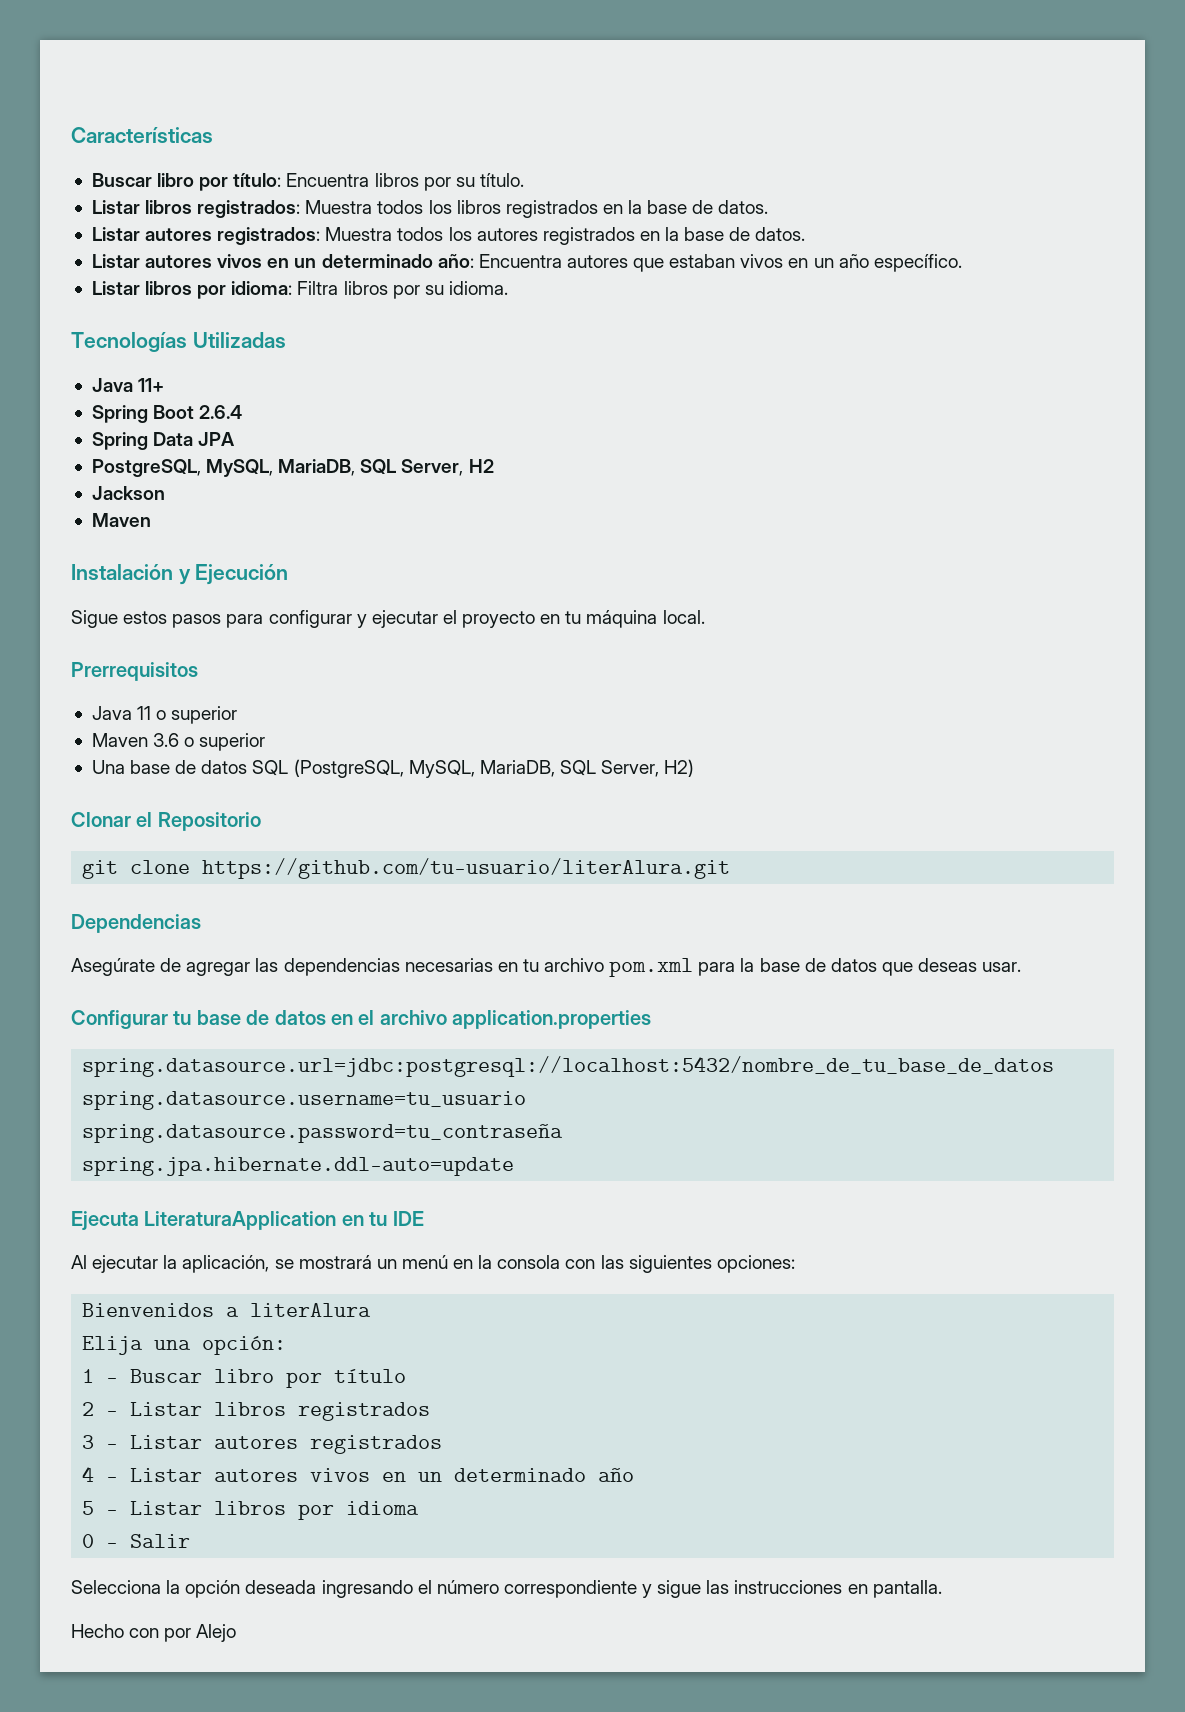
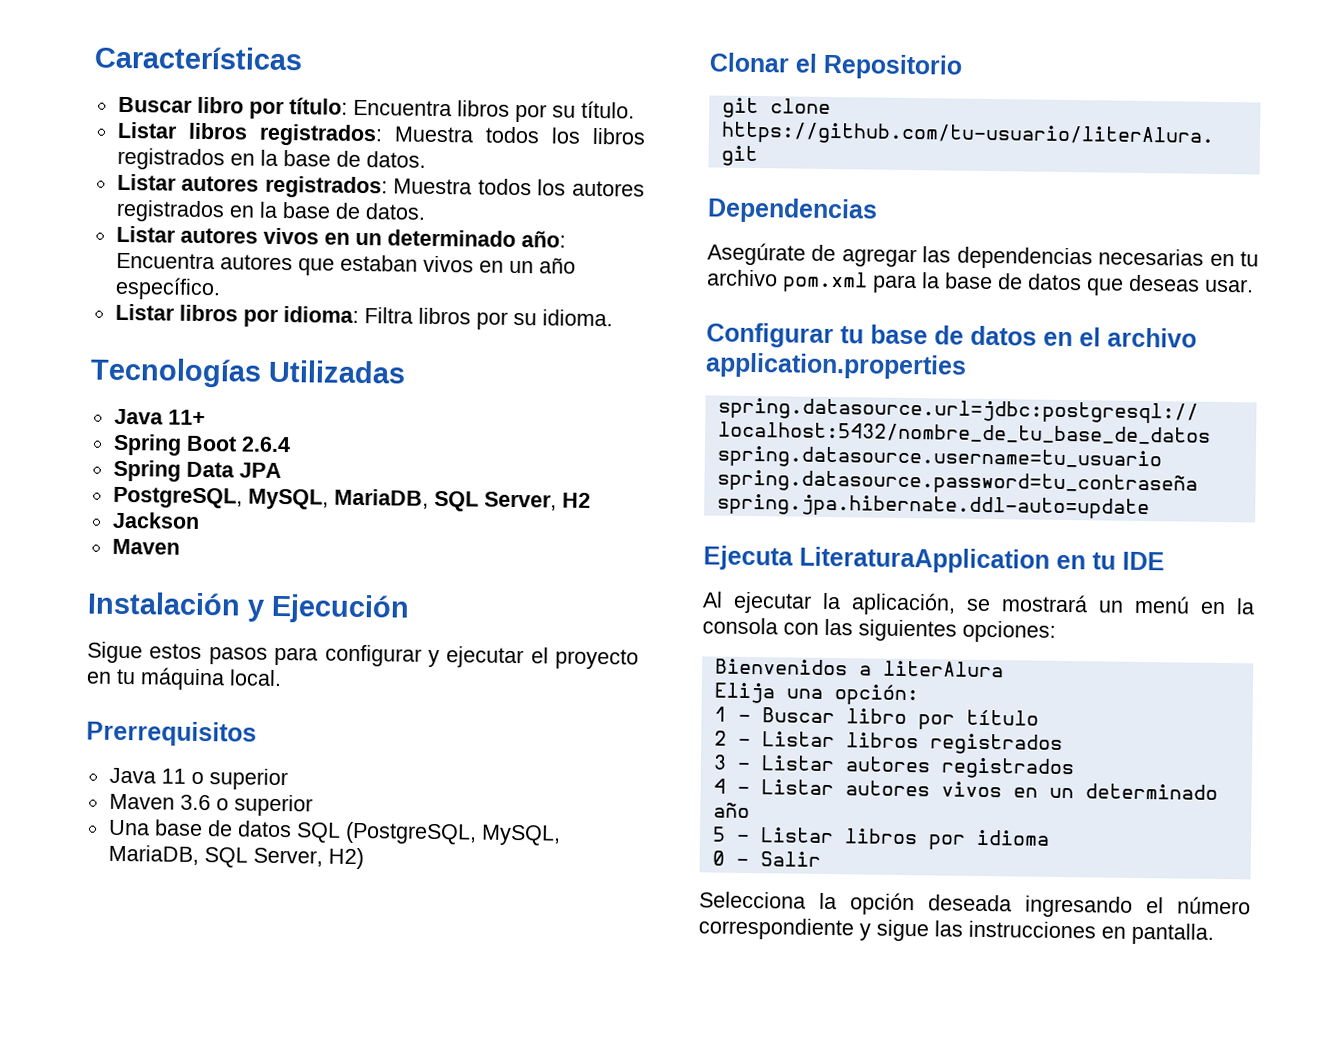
[71,1624,237,1642] // Hecho con por Alejo -> (1214, 933) none

